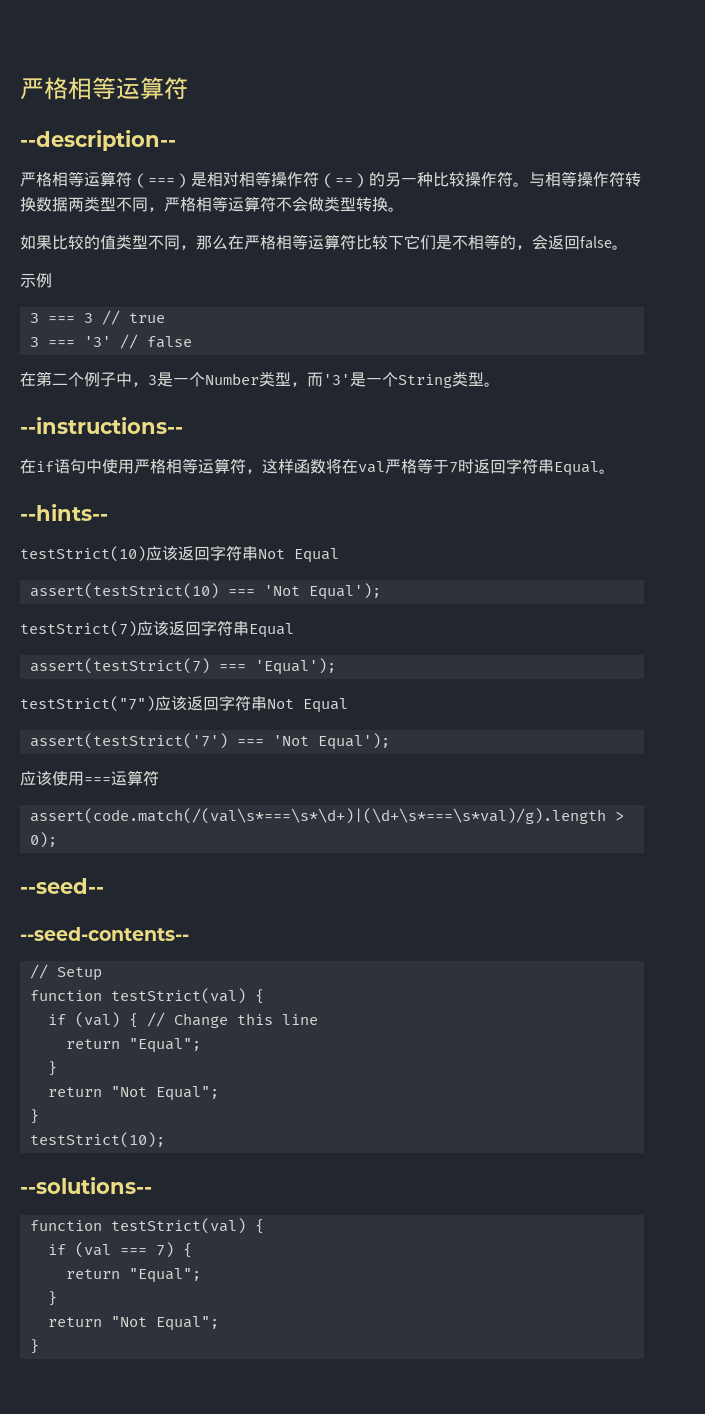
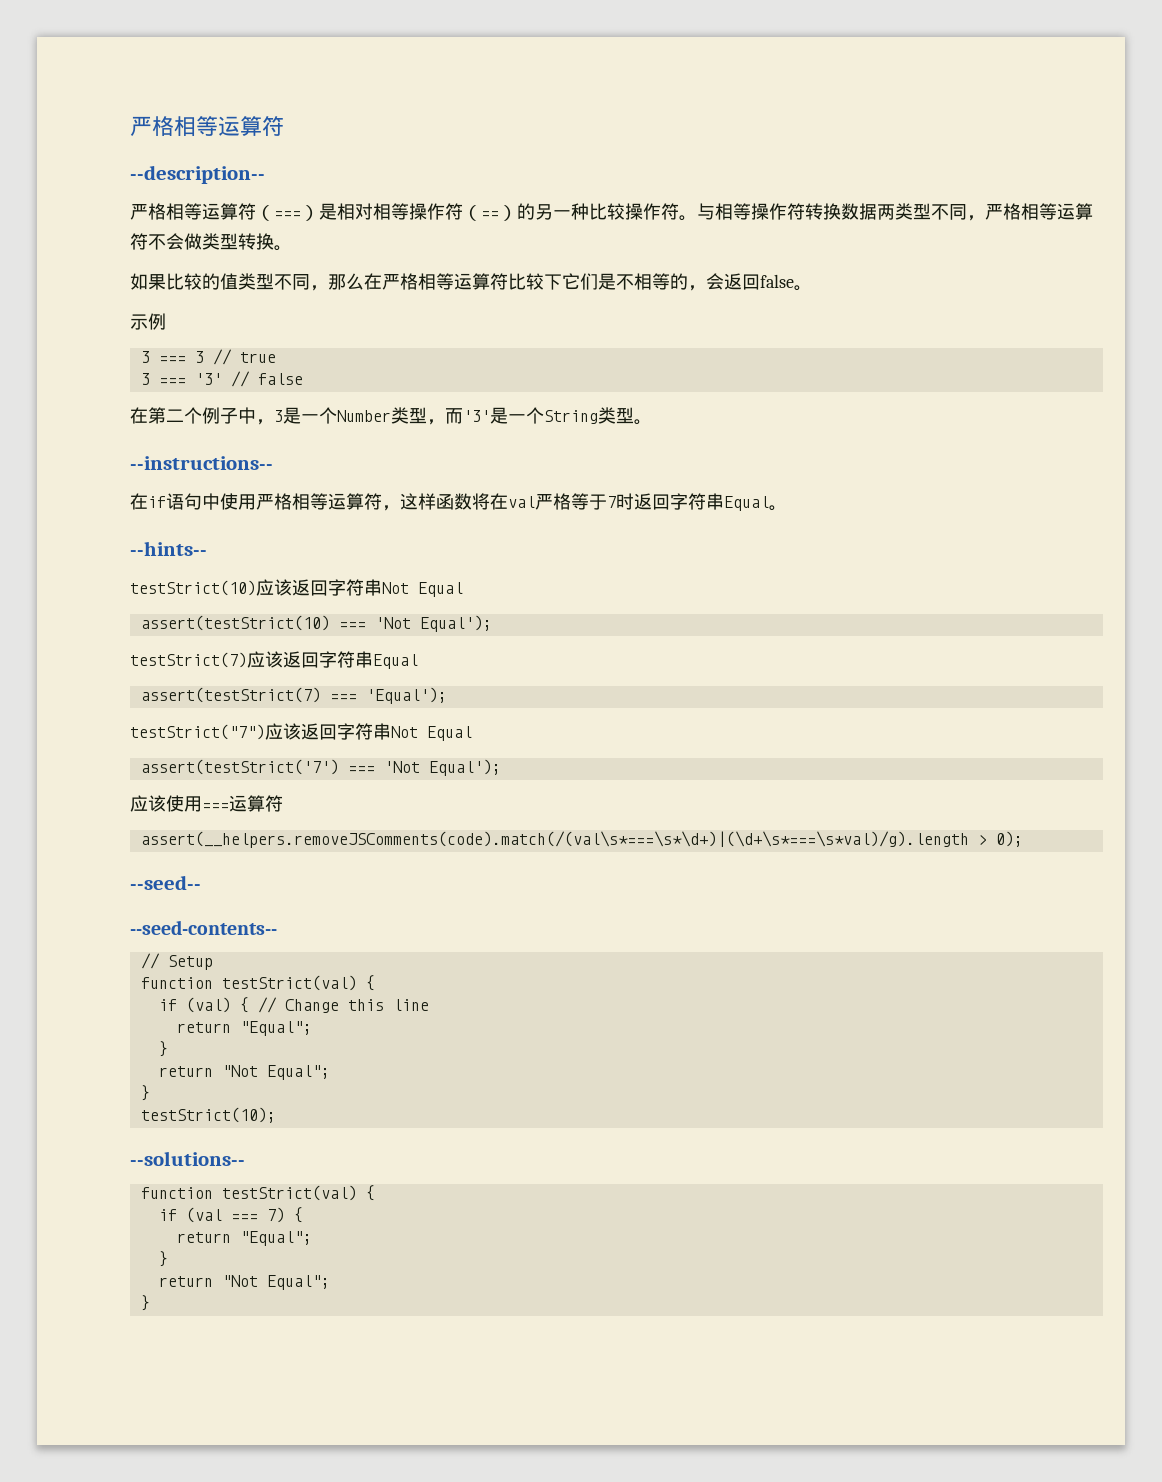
[29,808,606,824] assert(code.match(/(val\s*===\s*\d+)|(\d+\s*===\s*val)/g).length -> [140,831,969,848] assert(__helpers.removeJSComments(code).match(/(val\s*===\s*\d+)|(\d+\s*===\s*val)/g).length

